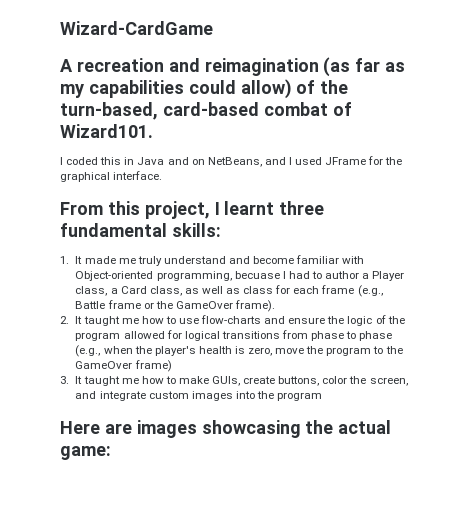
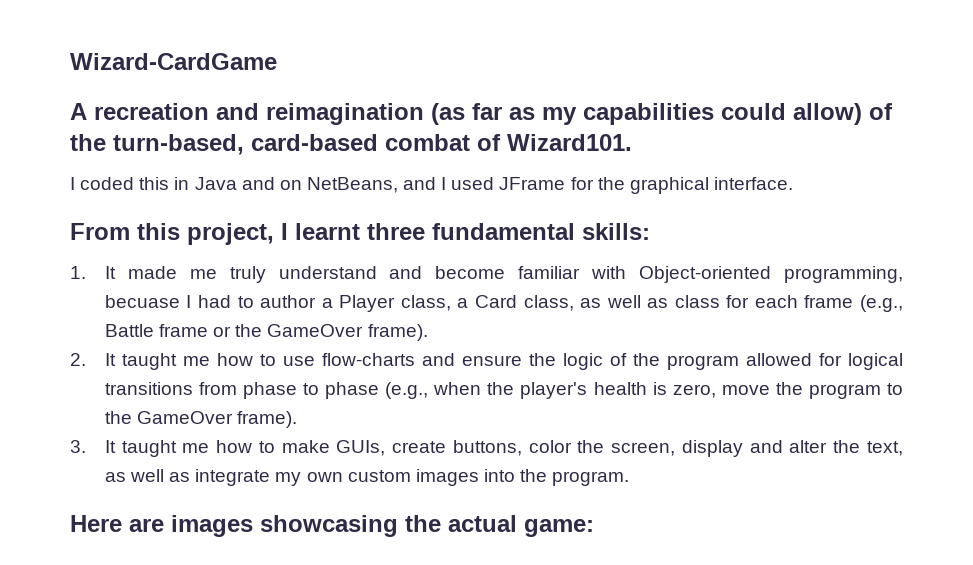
[134,360,172,372] frame) -> [237,411,298,428] frame).
[75,391,146,401] and integrate -> [681,440,903,457] [104,469,343,486] display and alter the text, as well as integrate my own
[277,392,323,401] program -> [552,471,630,486] program.

